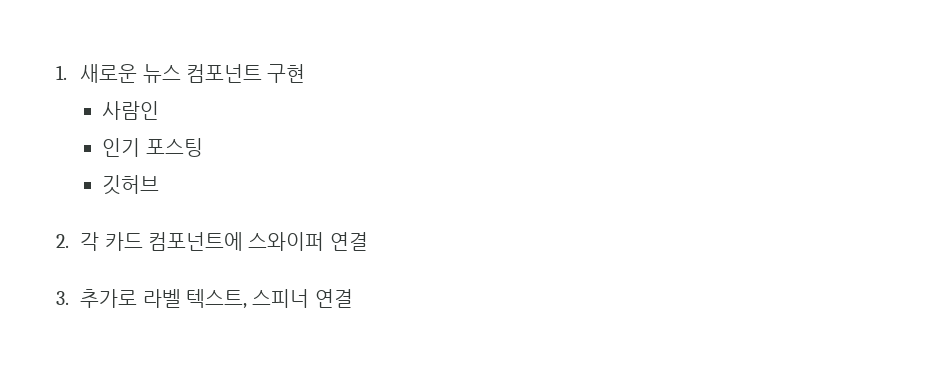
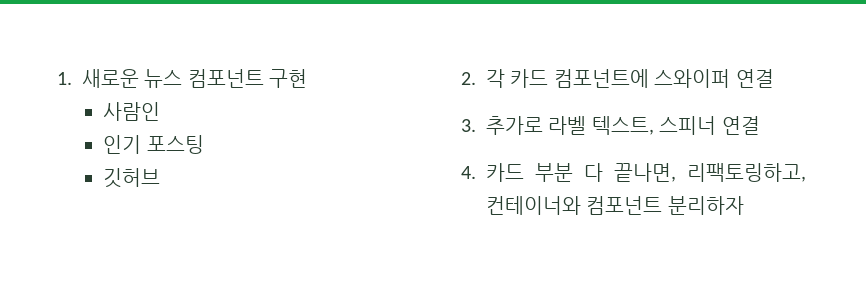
(353, 298) none -> [461,163,806,182] [486,196,744,215] // 4. 카드 부분 다 끝나면, 리팩토링하고, 컨테이너와 컴포넌트 분리하자

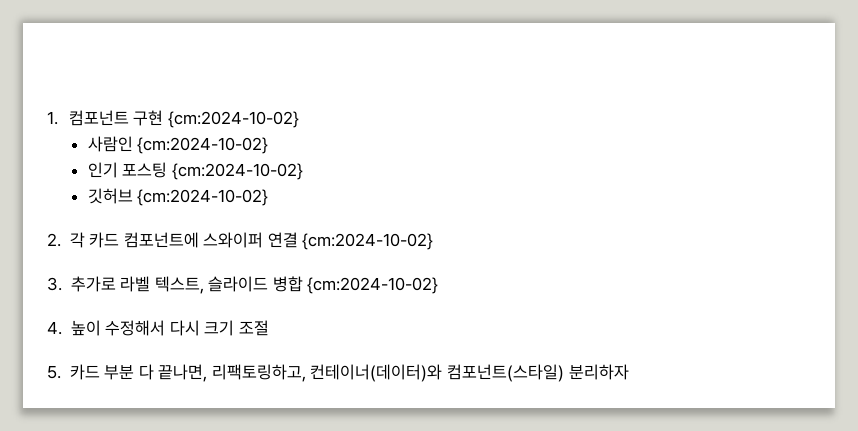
[82,69,183,88] 새로운 뉴스 -> (58, 118) none
(308, 78) none -> [168,111,300,128] {cm:2024-10-02}
(161, 111) none -> [137,137,269,154] {cm:2024-10-02}
(204, 144) none -> [171,163,303,180] {cm:2024-10-02}
(161, 178) none -> [137,189,269,206] {cm:2024-10-02}
(774, 78) none -> [302,233,434,250] {cm:2024-10-02}
[659,116,760,135] [461,166,476,179] 스피너 연결 // 4. -> [208,276,439,294] [47,320,269,336] [47,365,61,379] 슬라이드 병합 {cm:2024-10-02} // 4. 높이 수정해서 다시 크기 조절 // 5.
[486,196,663,215] 컨테이너와 컴포넌트 -> [310,364,565,382] 컨테이너(데이터)와 컴포넌트(스타일)

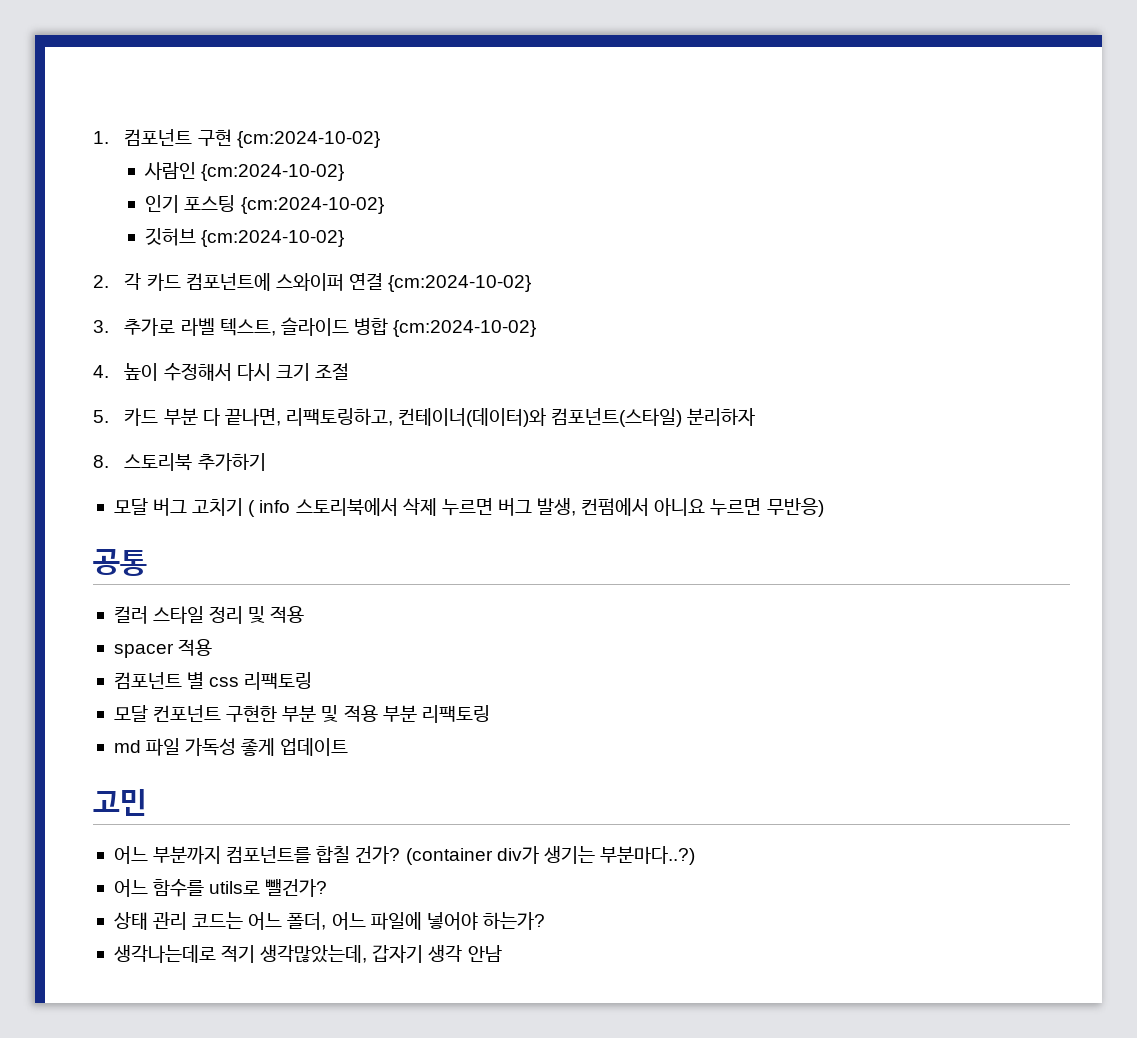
(629, 372) none -> [93,453,266,471] [113,498,824,517] [93,549,147,576] [113,606,305,624] [113,639,213,658] [113,672,313,690] [113,705,490,723] [113,738,349,756] [93,789,147,816] [113,846,695,865] [113,879,328,897] [113,912,545,930] [113,945,502,963] // 8. 스토리북 추가하기 // 모달 버그 고치기 ( info 스토리북에서 삭제 누르면 버그 발생, 컨펌에서 아니요 누르면 무반응) // 공통 // 컬러 스타일 정리 및 적용 // spacer 적용 // 컴포넌트 별 css 리팩토링 // 모달 컨포넌트 구현한 부분 및 적용 부분 리팩토링 // md 파일 가독성 좋게 업데이트 // 고민 // 어느 부분까지 컴포넌트를 합칠 건가? (container div가 생기는 부분마다..?) // 어느 함수를 utils로 뺄건가? // 상태 관리 코드는 어느 폴더, 어느 파일에 넣어야 하는가? // 생각나는데로 적기 생각많았는데, 갑자기 생각 안남

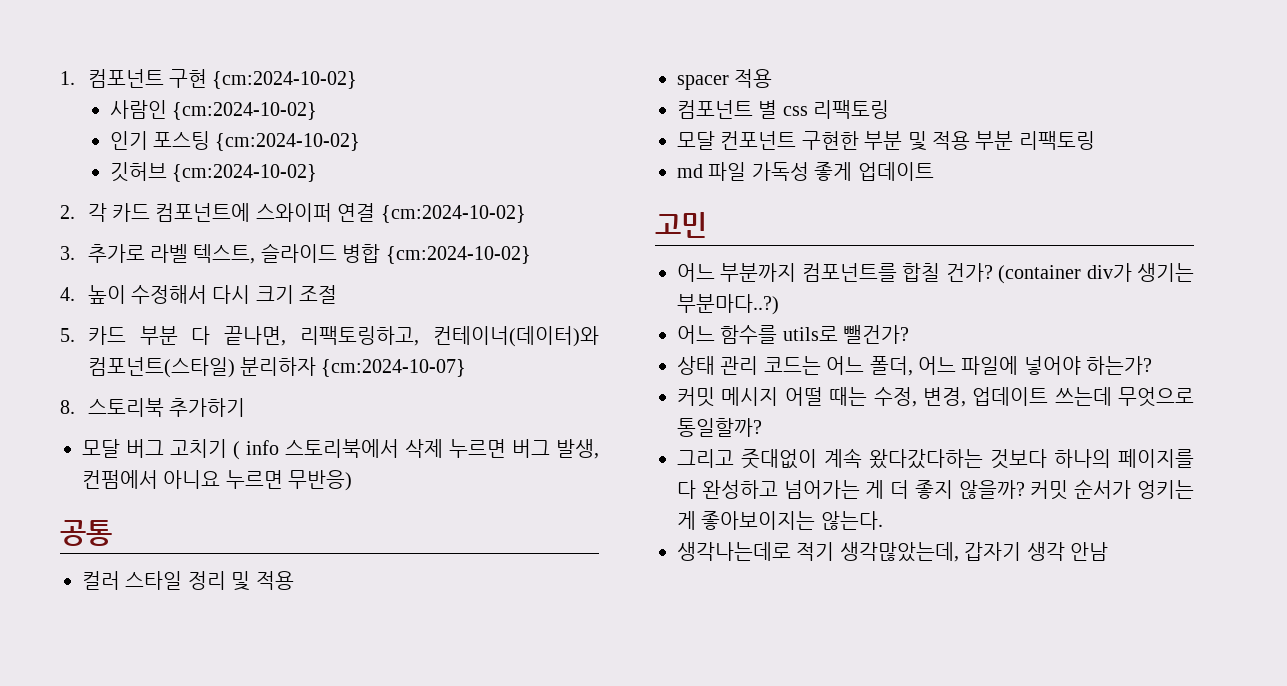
(756, 417) none -> [321,359,467,377] {cm:2024-10-07}
(545, 921) none -> [677,387,1194,407] [677,418,762,437] [677,448,1194,469] [677,479,1194,500] [677,511,883,530] // 커밋 메시지 어떨 때는 수정, 변경, 업데이트 쓰는데 무엇으로 통일할까? // 그리고 줏대없이 계속 왔다갔다하는 것보다 하나의 페이지를 다 완성하고 넘어가는 게 더 좋지 않을까? 커밋 순서가 엉키는 게 좋아보이지는 않는다.

